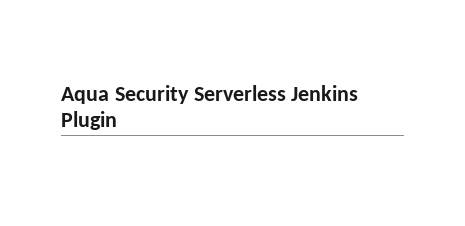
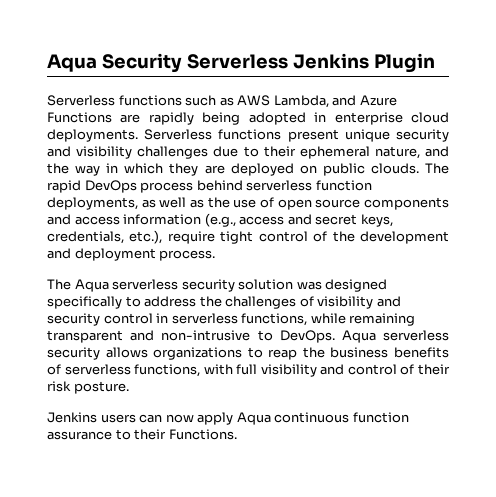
(117, 120) none -> [47,95,397,108] [47,112,450,125] [47,129,449,142] [47,146,449,159] [47,163,449,176] [47,180,372,193] [47,197,449,210] [47,213,393,227] [47,230,449,244] [47,248,216,261] [47,279,388,292] [47,296,401,309] [47,313,416,326] [47,330,449,343] [47,347,449,360] [47,364,450,377] [47,381,129,394] [47,412,409,425] [47,429,237,440] // Serverless functions such as AWS Lambda, and Azure Functions are rapidly being adopted in enterprise cloud deployments. Serverless functions present unique security and visibility challenges due to their ephemeral nature, and the way in which they are deployed on public clouds. The rapid DevOps process behind serverless function deployments, as well as the use of open source components and access information (e.g., access and secret keys, credentials, etc.), require tight control of the development and deployment process. // The Aqua serverless security solution was designed specifically to address the challenges of visibility and security control in serverless functions, while remaining transparent and non-intrusive to DevOps. Aqua serverless security allows organizations to reap the business benefits of serverless functions, with full visibility and control of their risk posture. // Jenkins users can now apply Aqua continuous function assurance to their Functions.

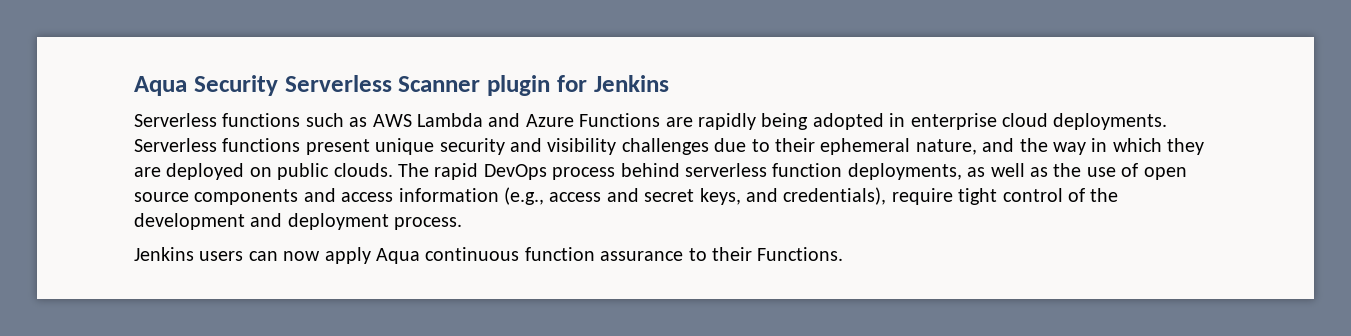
[292,53,435,73] Jenkins Plugin -> [398,75,669,96] Scanner plugin for Jenkins
[273,95,329,108] Lambda, -> [417,113,483,127] Lambda
[47,230,163,244] credentials, etc.), -> [745,187,887,205] and credentials),
[47,279,388,292] [47,296,401,309] [47,313,416,326] [47,330,449,343] [47,347,449,360] [47,364,450,377] [47,381,129,394] // The Aqua serverless security solution was designed specifically to address the challenges of visibility and security control in serverless functions, while remaining transparent and non-intrusive to DevOps. Aqua serverless security allows organizations to reap the business benefits of serverless functions, with full visibility and control of their risk posture. -> (463, 223) none

